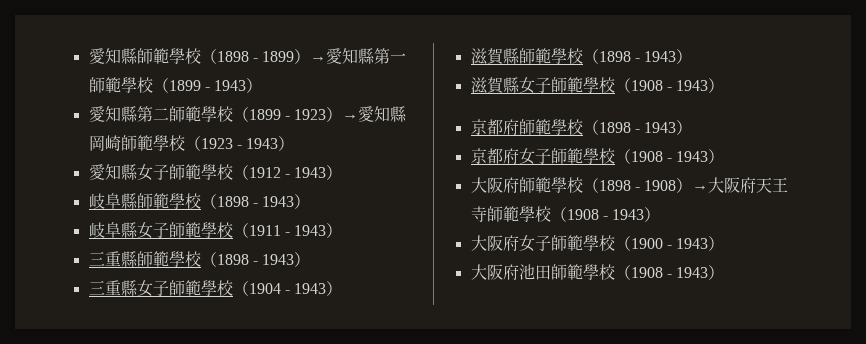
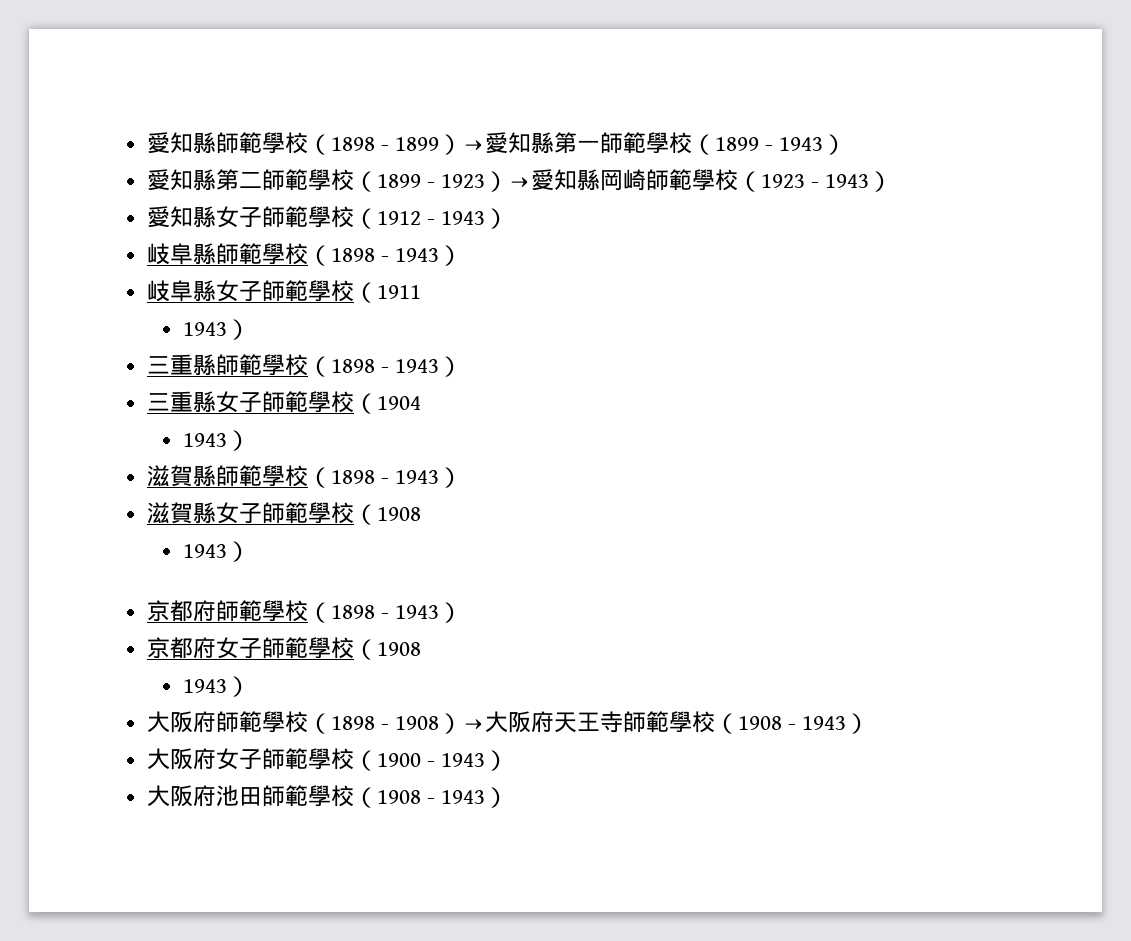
[284,232,290,236] - -> (421, 292) //
[284,290,290,294] - -> (421, 403) //
[666,87,672,91] - -> (421, 514) //
[666,158,672,162] - -> (421, 649) //

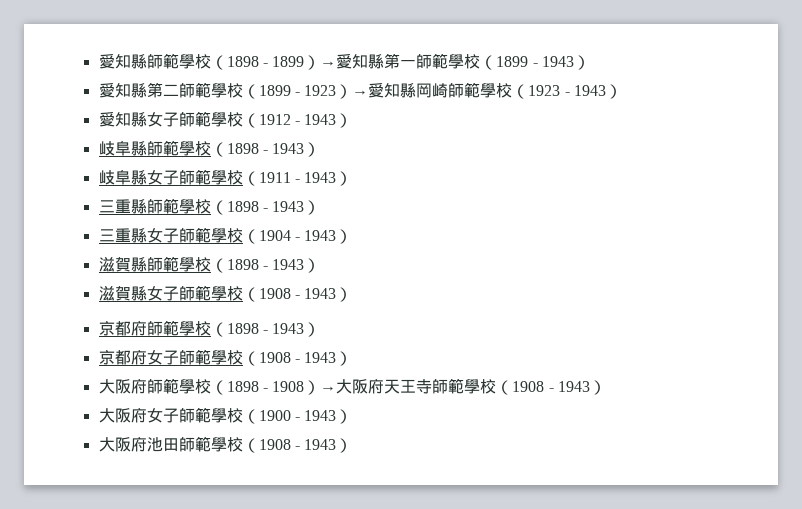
(421, 292) // -> [294,179,300,183] -
(421, 403) // -> [294,237,300,241] -
(421, 514) // -> [294,295,300,299] -
(421, 649) // -> [294,359,300,363] -

